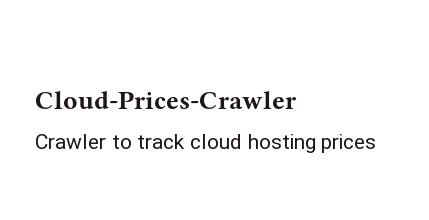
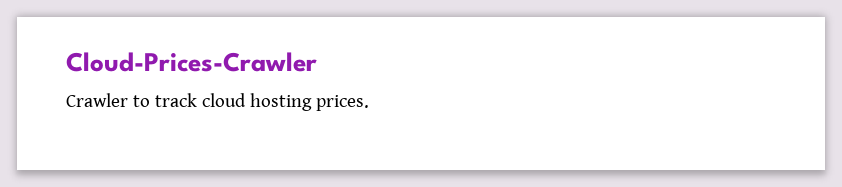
[321,134,377,153] prices -> [315,95,369,111] prices.

